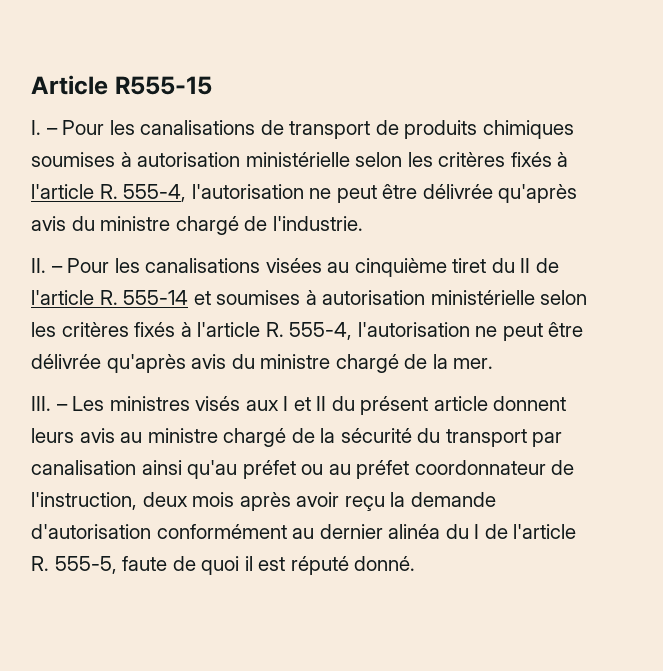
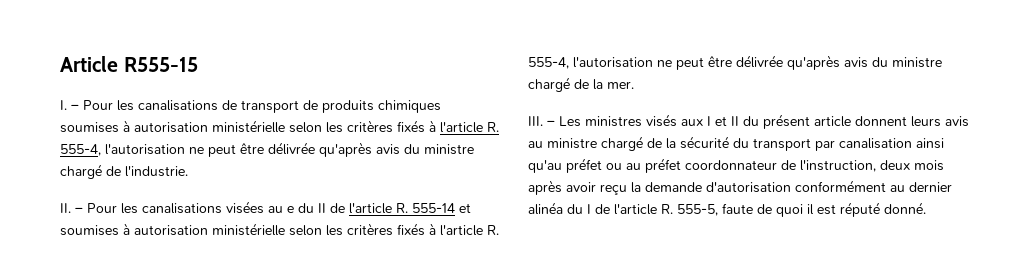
[354,258,487,277] cinquième tiret -> [287,206,294,213] e

